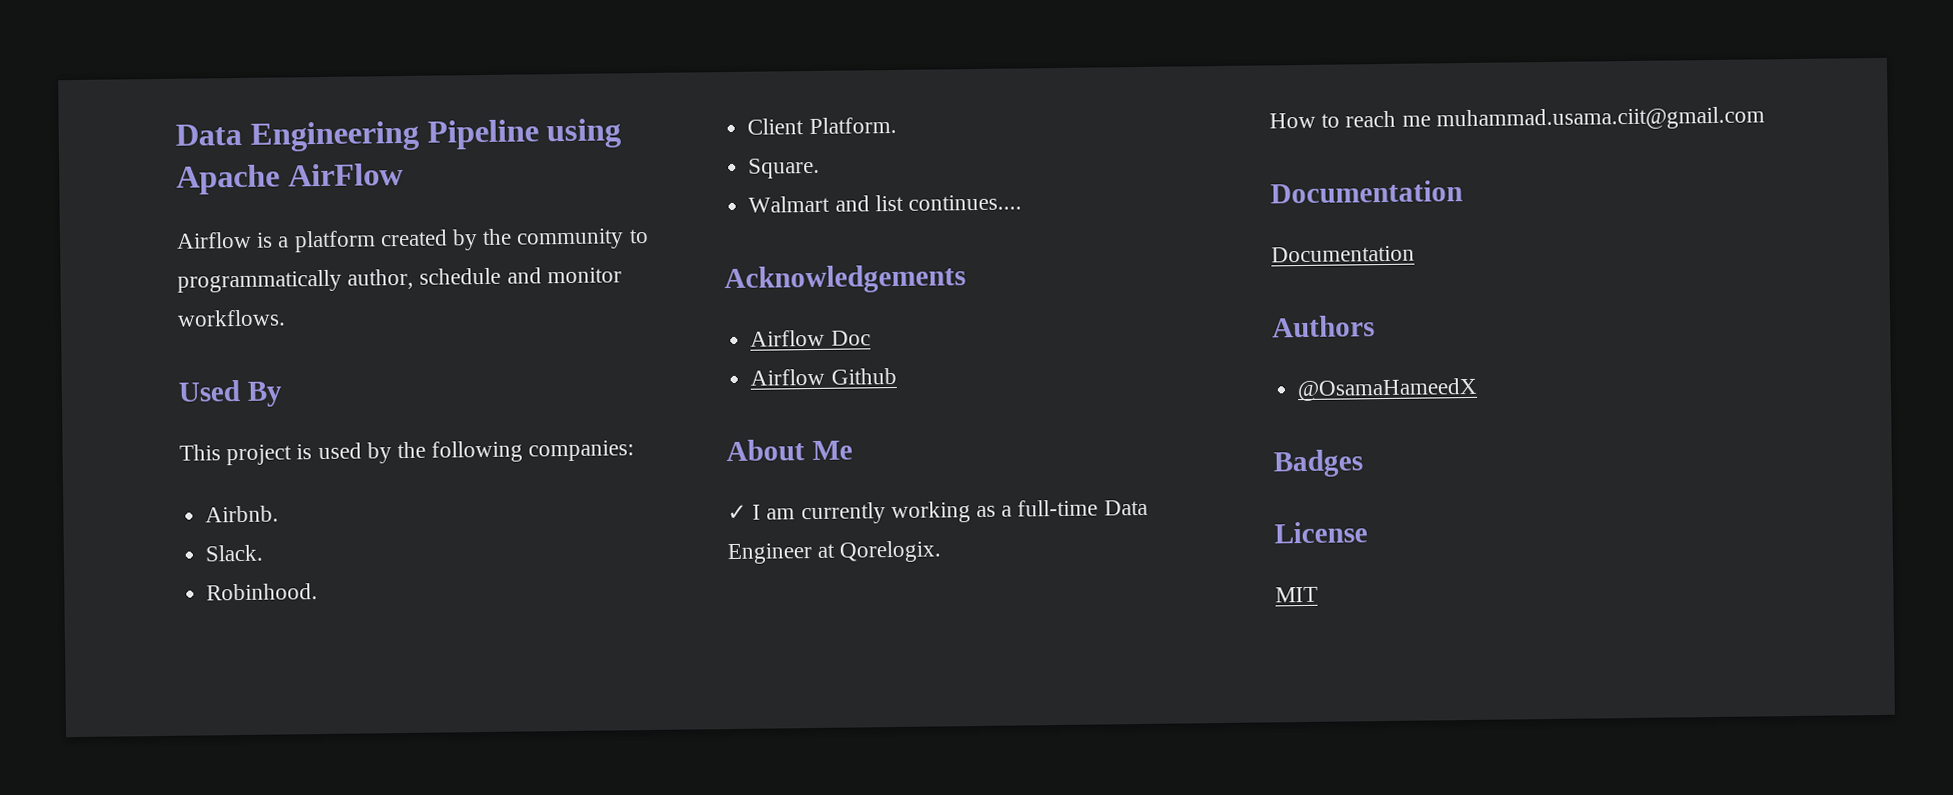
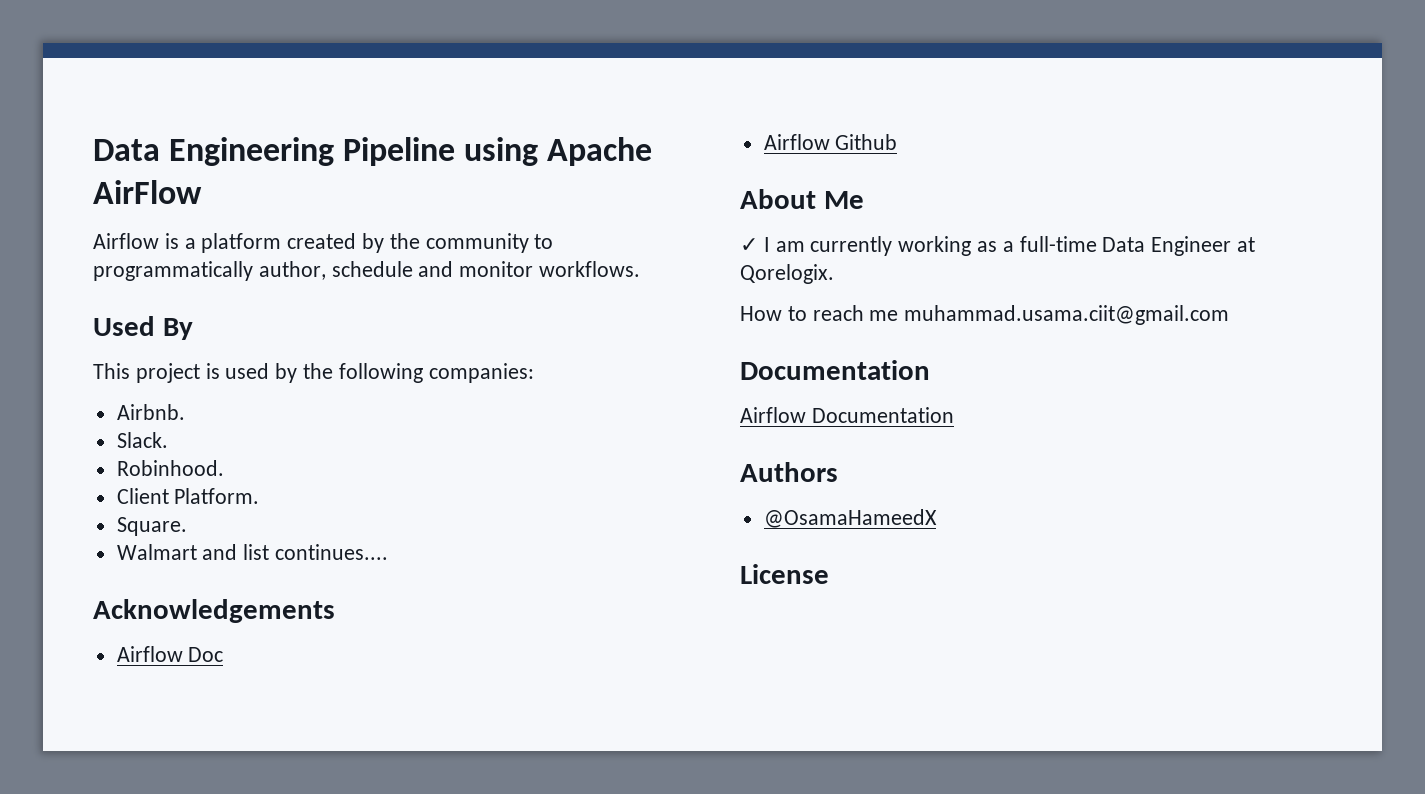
(1463, 192) none -> [740,407,806,423] Airflow
[1273,449,1363,478] // Badges -> (937, 518) none
[1275,586,1318,603] // MIT -> (829, 574) none

